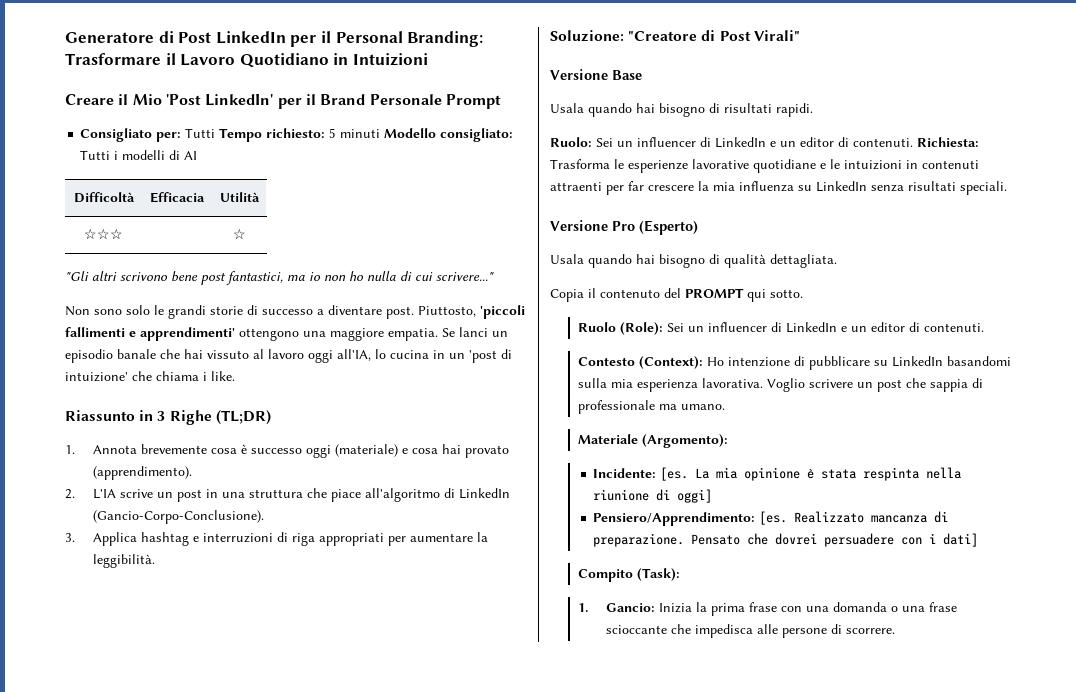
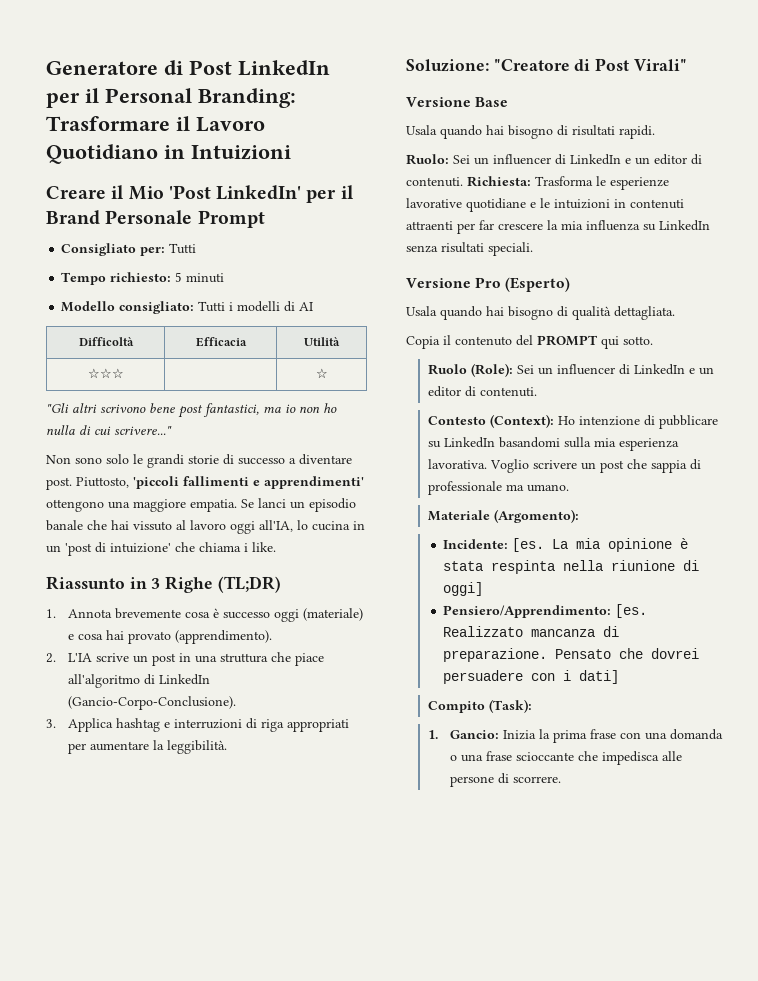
(216, 133) none -> (197, 248) //
(381, 133) none -> (225, 278) //

